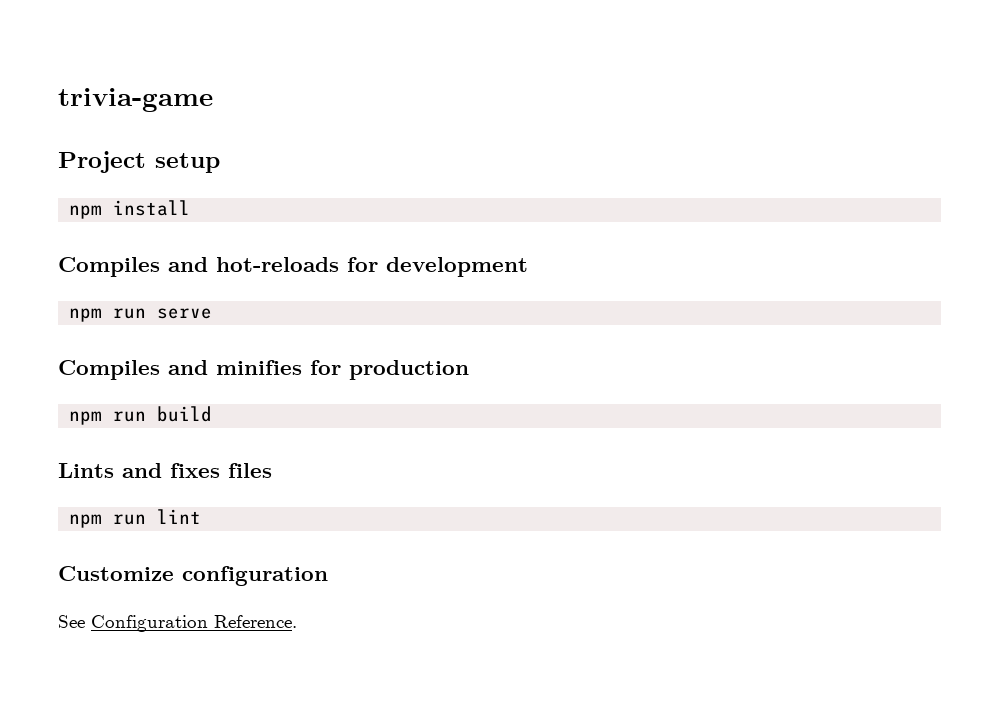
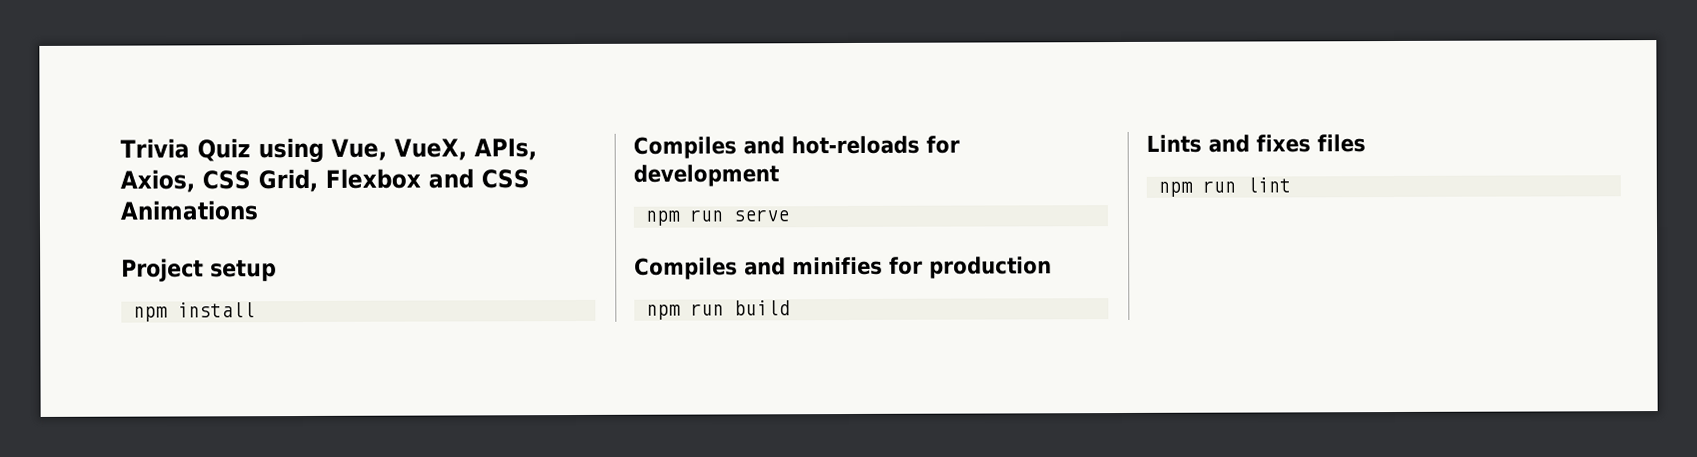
[58,88,213,112] trivia-game -> [120,137,537,164] [120,168,530,193] [120,200,258,221] Trivia Quiz using Vue, VueX, APIs, Axios, CSS Grid, Flexbox and CSS Animations
[58,566,328,586] [58,615,297,632] // Customize configuration // See Configuration Reference. -> (1292, 185) none

